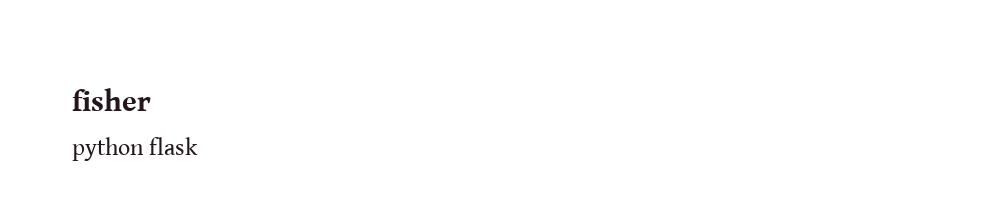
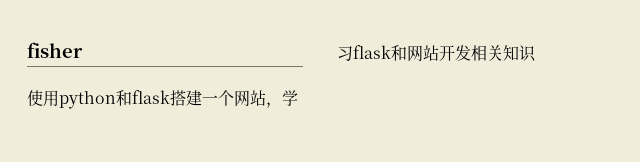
[72,137,199,161] python flask -> [27,90,298,109] [337,45,536,62] 使用python和flask搭建一个网站，学习flask和网站开发相关知识

